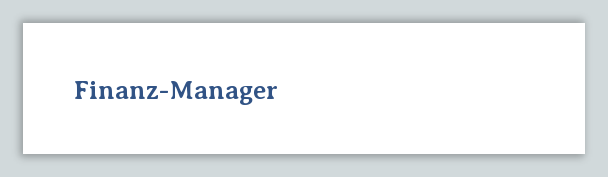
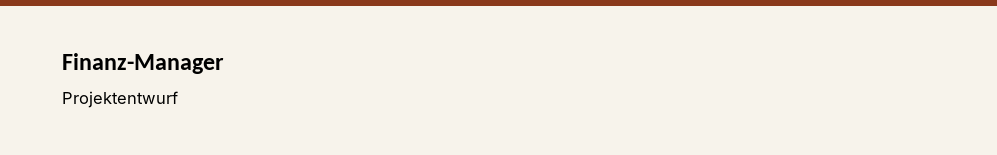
(278, 93) none -> [62,91,178,108] // Projektentwurf

